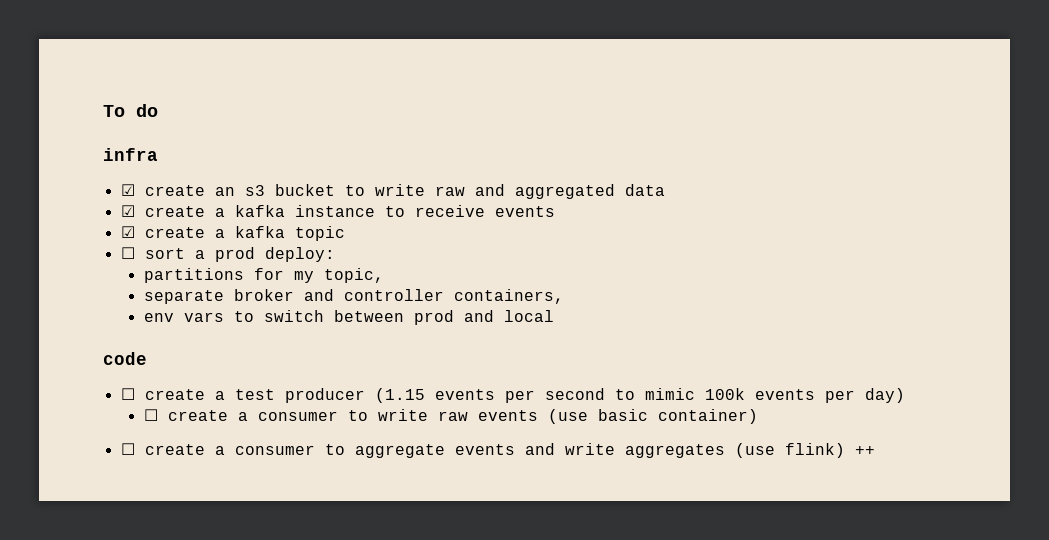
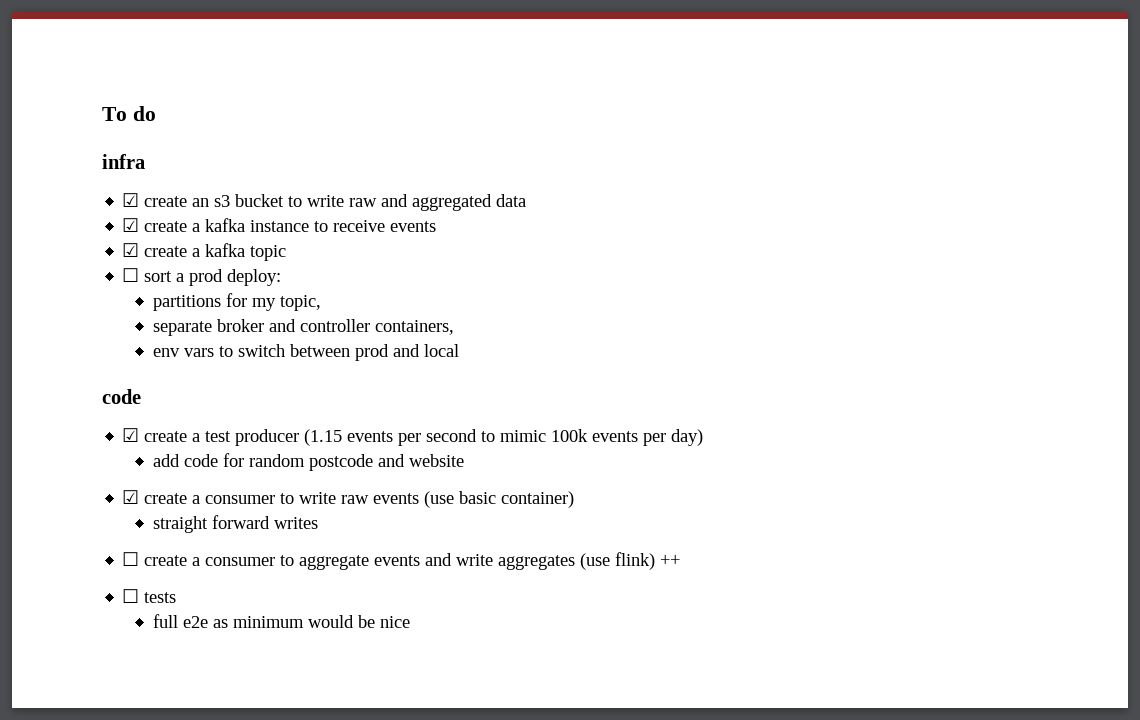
[120,388,135,400] ☐ -> [122,428,140,442] ☑
[143,409,158,421] ☐ -> [152,453,464,471] [122,490,140,504] add code for random postcode and website // ☑
(758, 416) none -> [152,515,318,533] // straight forward writes
(875, 450) none -> [122,589,177,603] [152,614,410,628] // ☐ tests // full e2e as minimum would be nice

